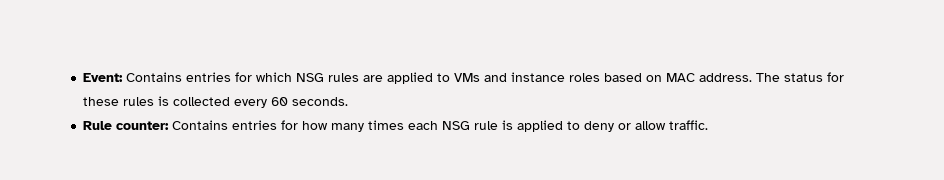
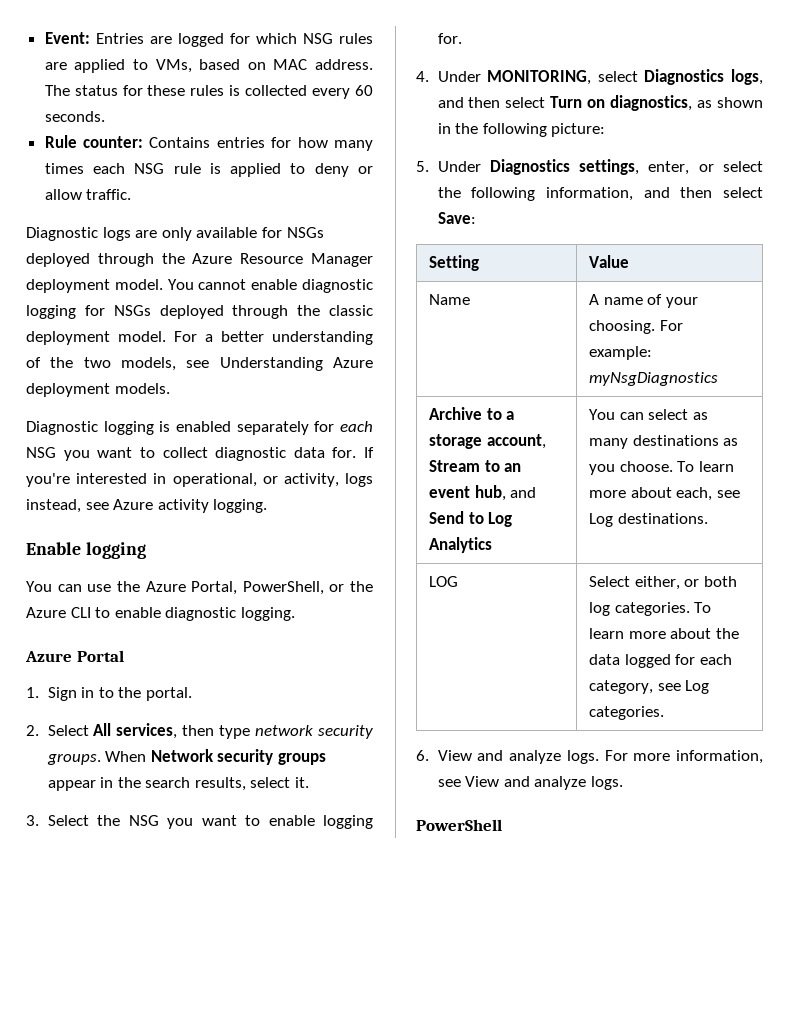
[126,72,232,82] Contains entries -> [95,33,224,47] Entries are logged
[454,72,601,82] VMs and instance roles -> [155,59,192,73] VMs,
(709, 125) none -> [26,227,324,241] [26,253,374,267] [26,279,374,293] [26,305,373,319] [26,331,373,345] [26,357,373,371] [26,383,170,397] [26,421,373,435] [26,447,374,461] [26,473,373,487] [26,499,268,513] [26,542,146,559] [26,581,373,595] [26,607,295,621] [25,650,124,662] [26,687,192,701] [26,723,373,739] [46,749,326,765] [47,777,310,791] [26,815,373,829] [437,33,462,44] [416,69,763,85] [437,95,763,111] [437,123,606,137] [416,159,763,175] [437,187,763,201] [437,212,476,224] [429,255,480,271] [589,255,630,268] [429,294,471,305] [589,294,698,308] [589,320,683,334] [589,346,653,360] [589,372,719,386] [429,407,515,420] [429,434,546,449] [429,460,522,472] [429,485,537,501] [429,511,513,527] [429,537,493,553] [589,409,708,420] [589,435,739,449] [589,461,734,475] [589,487,740,501] [589,513,708,527] [429,576,459,587] [589,576,737,590] [589,602,712,616] [589,628,739,639] [589,654,732,668] [589,680,710,694] [589,706,665,720] [416,750,763,764] [437,776,623,790] [416,819,502,831] // Diagnostic logs are only available for NSGs deployed through the Azure Resource Manager deployment model. You cannot enable diagnostic logging for NSGs deployed through the classic deployment model. For a better understanding of the two models, see Understanding Azure deployment models. // Diagnostic logging is enabled separately for each NSG you want to collect diagnostic data for. If you're interested in operational, or activity, logs instead, see Azure activity logging. // Enable logging // You can use the Azure Portal, PowerShell, or the Azure CLI to enable diagnostic logging. // Azure Portal // 1. Sign in to the portal. // 2. Select All services, then type network security groups. When Network security groups appear in the search results, select it. // 3. Select the NSG you want to enable logging for. // 4. Under MONITORING, select Diagnostics logs, and then select Turn on diagnostics, as shown in the following picture: // 5. Under Diagnostics settings, enter, or select the following information, and then select Save: // Setting | Value // Name | A name of your choosing. For example: myNsgDiagnostics // Archive to a storage account, Stream to an event hub, and Send to Log Analytics | You can select as many destinations as you choose. To learn more about each, see Log destinations. // LOG | Select either, or both log categories. To learn more about the data logged for each category, see Log categories. // 6. View and analyze logs. For more information, see View and analyze logs. // PowerShell

